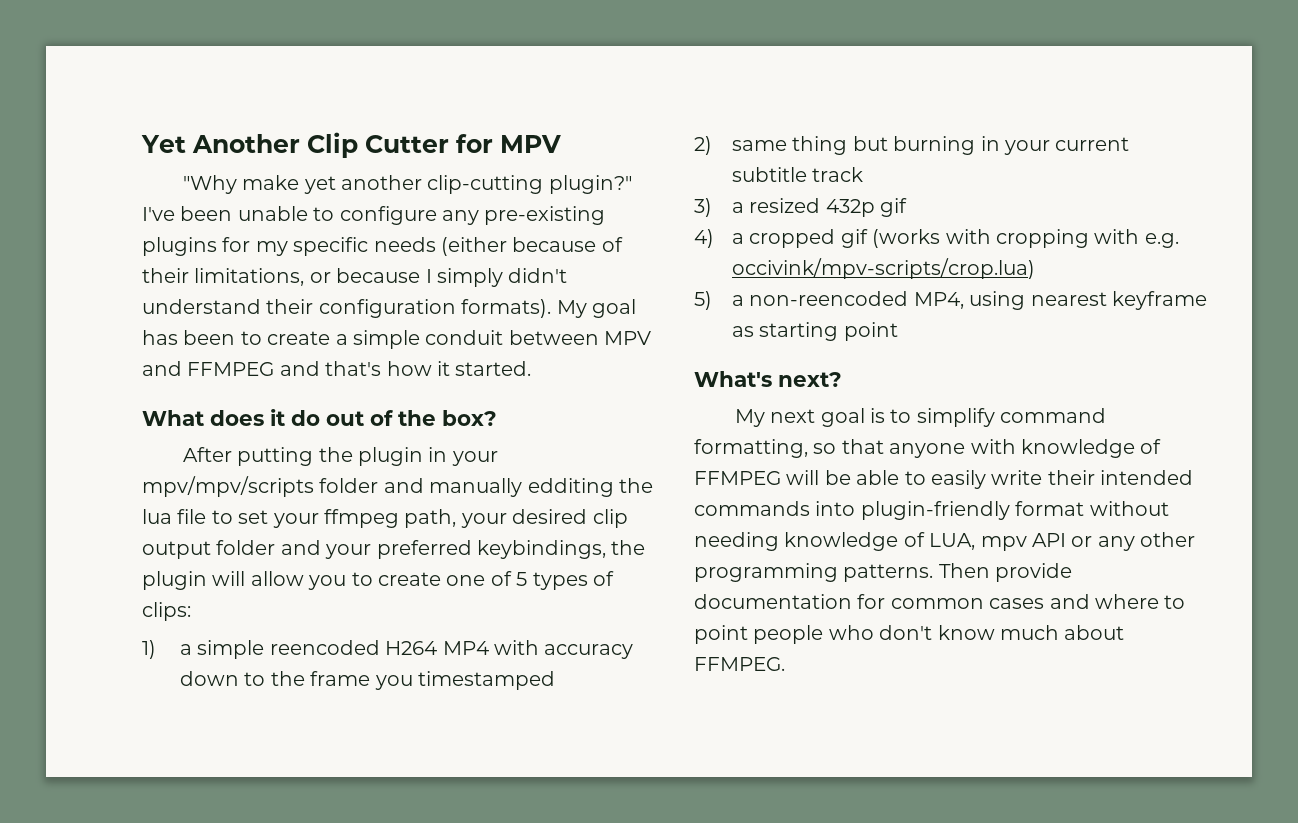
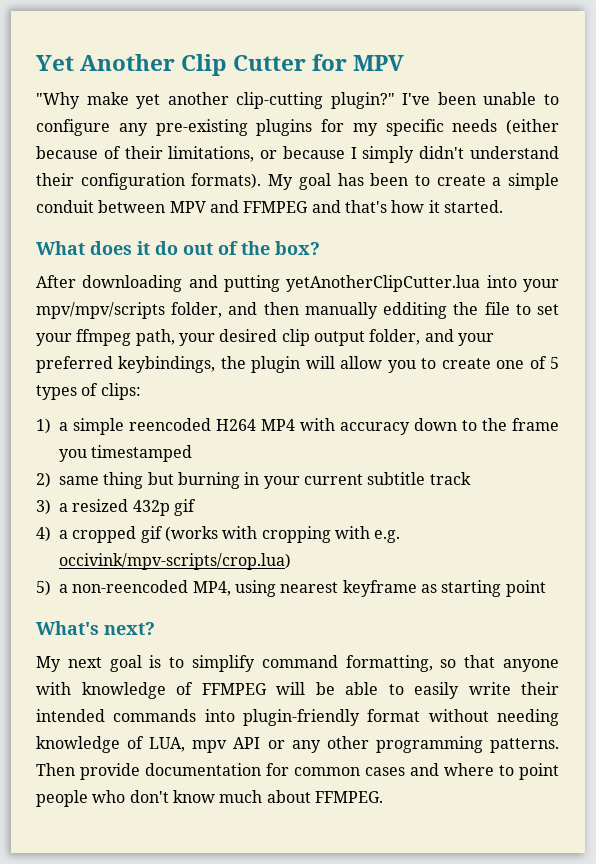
[237,447,498,466] [142,476,424,497] putting the plugin in your mpv/mpv/scripts folder and -> [82,275,559,292] [36,302,299,319] downloading and putting yetAnotherClipCutter.lua into your mpv/mpv/scripts folder, and then
[142,509,172,524] lua -> (479, 308) none
[216,540,276,555] folder -> [369,329,421,345] folder,

